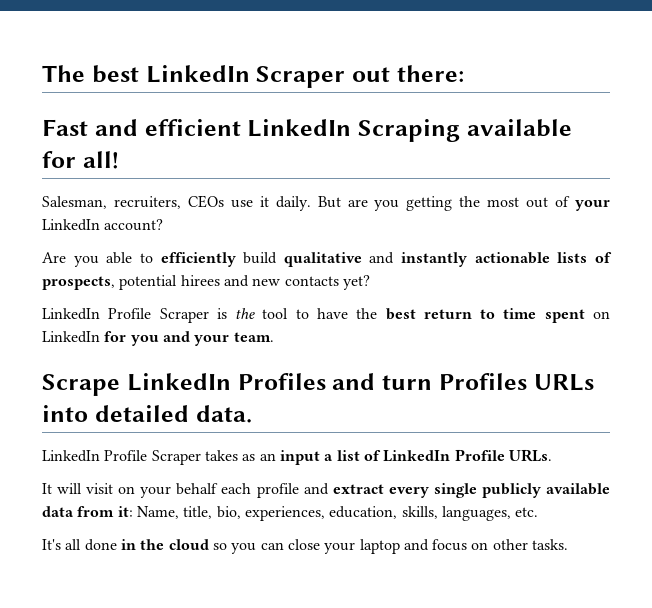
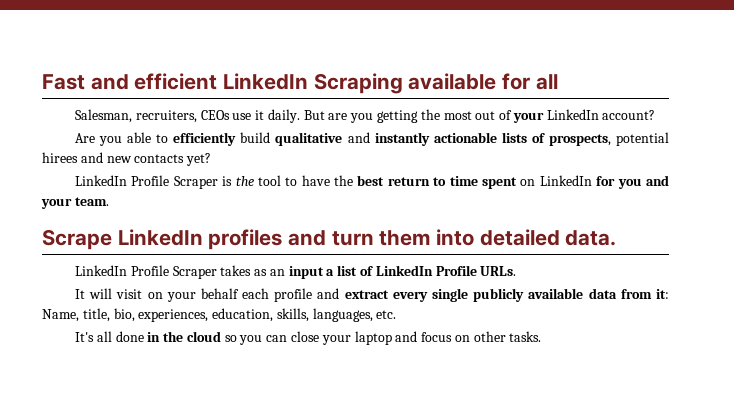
[42,65,464,88] The best LinkedIn Scraper out there: // -> (42, 82) none
[82,151,119,169] all! -> [535,74,558,90] all
[237,373,326,390] Profiles -> [208,229,283,250] profiles
[438,373,594,391] Profiles URLs -> [379,230,431,246] them

